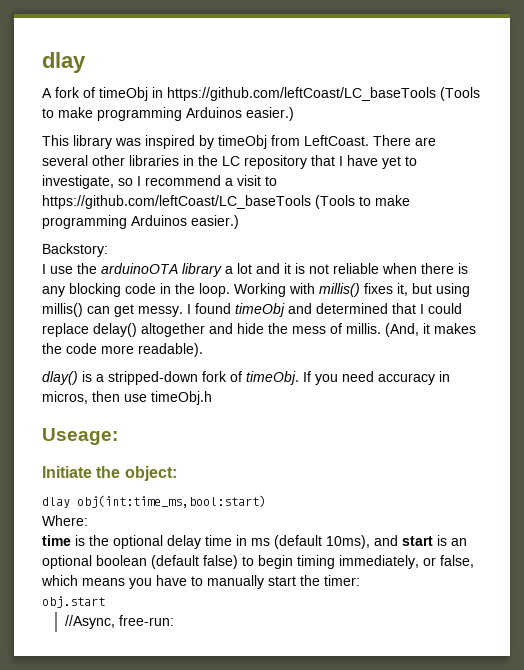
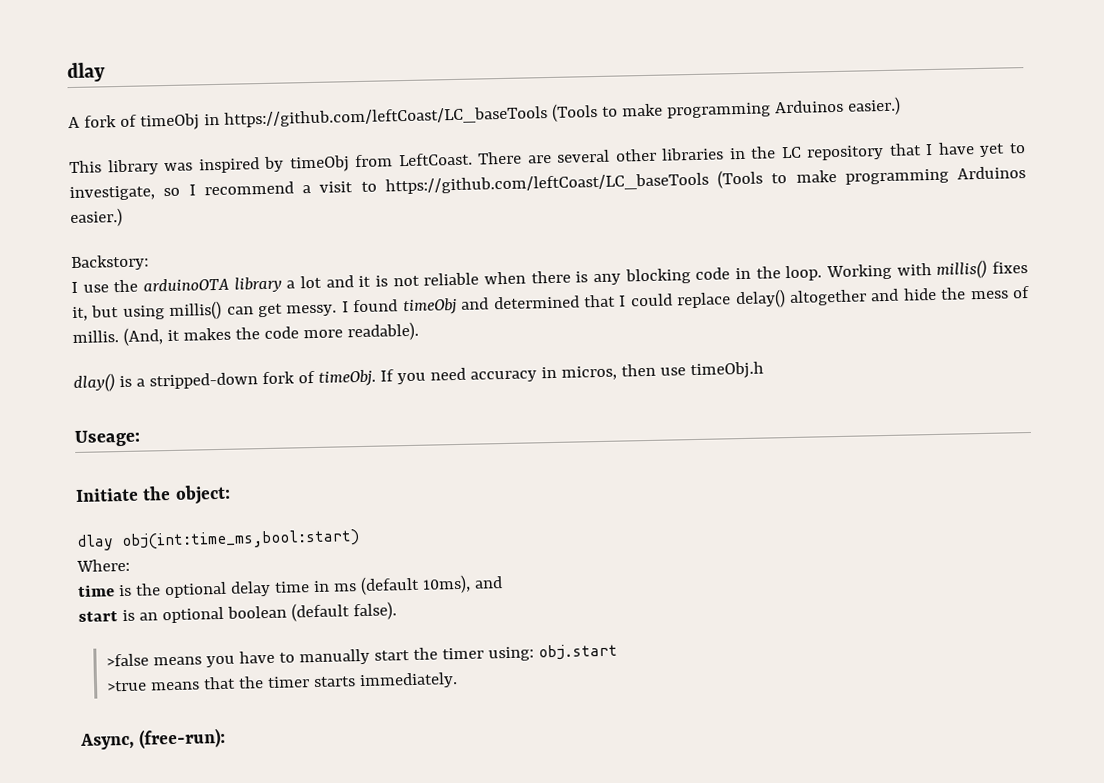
(398, 540) none -> (503, 582) //
[203,555,474,569] [41,575,78,586] false) to begin timing immediately, or false, which -> [352,601,397,621] [106,653,150,667] false). // >false
[324,575,360,586] timer: // -> [442,646,535,662] timer using:
[64,615,174,629] //Async, free-run: -> [106,672,459,692] [80,727,227,750] >true means that the timer starts immediately. // Async, (free-run):

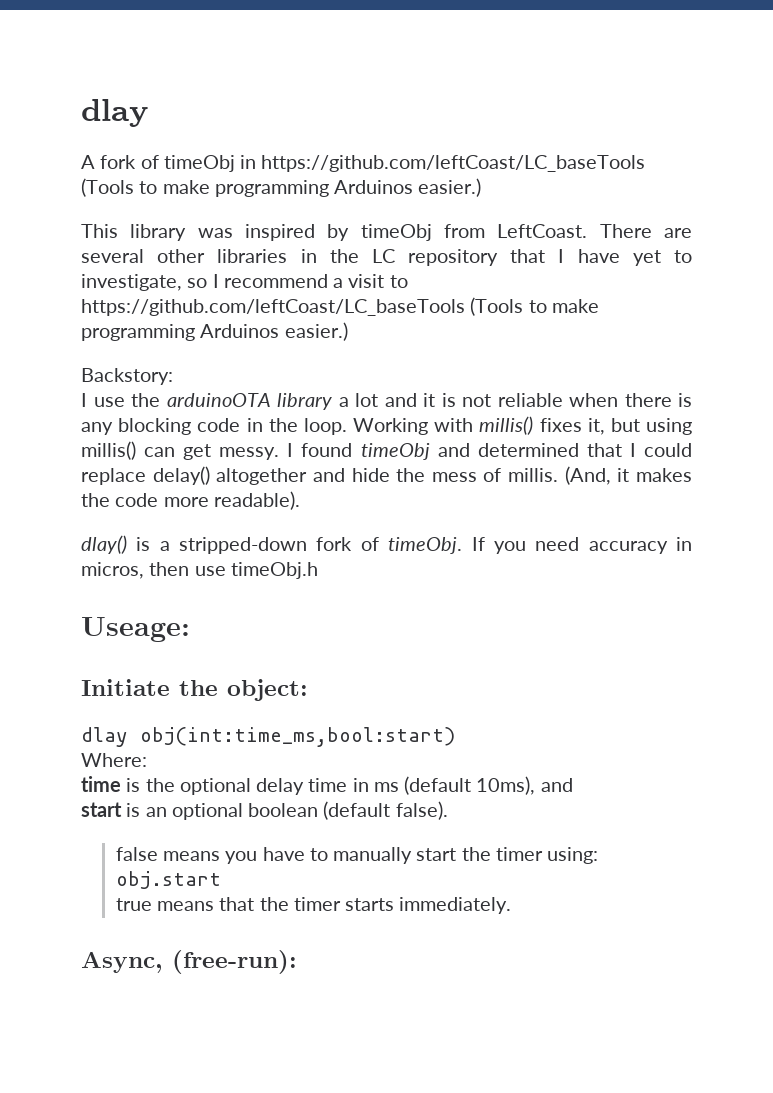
[106,653,150,667] >false -> [115,847,158,861] false
[106,680,148,692] >true -> [115,898,152,911] true

